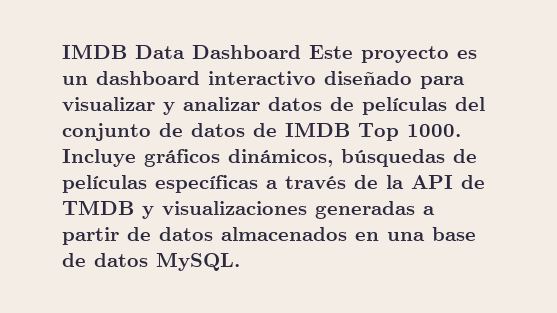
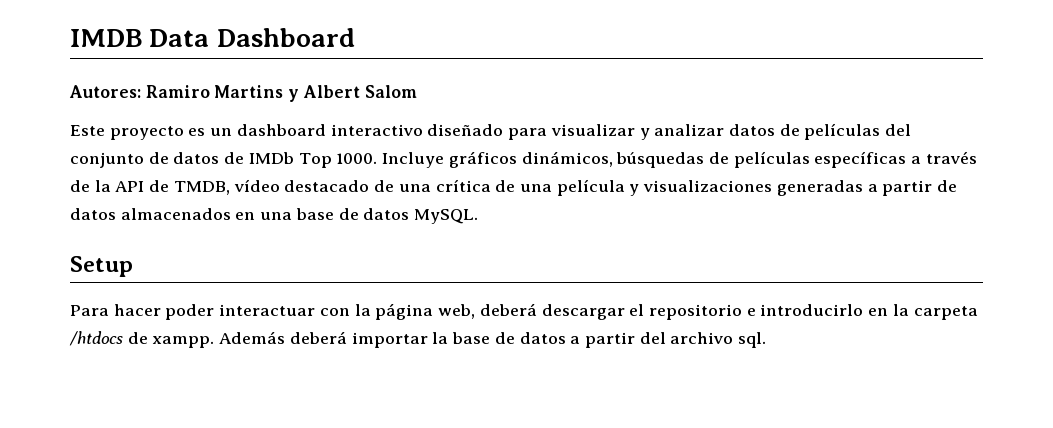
(301, 52) none -> [69,85,417,102] // Autores: Ramiro Martins y Albert Salom //
[285,122,350,137] IMDB -> [248,152,294,164] IMDb
[62,200,134,215] TMDB -> [173,179,625,196] TMDB, vídeo destacado de una crítica de una película
(240, 261) none -> [70,256,133,277] [70,303,978,320] [69,331,767,348] // Setup // Para hacer poder interactuar con la página web, deberá descargar el repositorio e introducirlo en la carpeta /htdocs de xampp. Además deberá importar la base de datos a partir del archivo sql.

